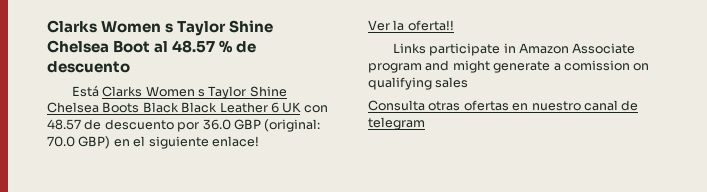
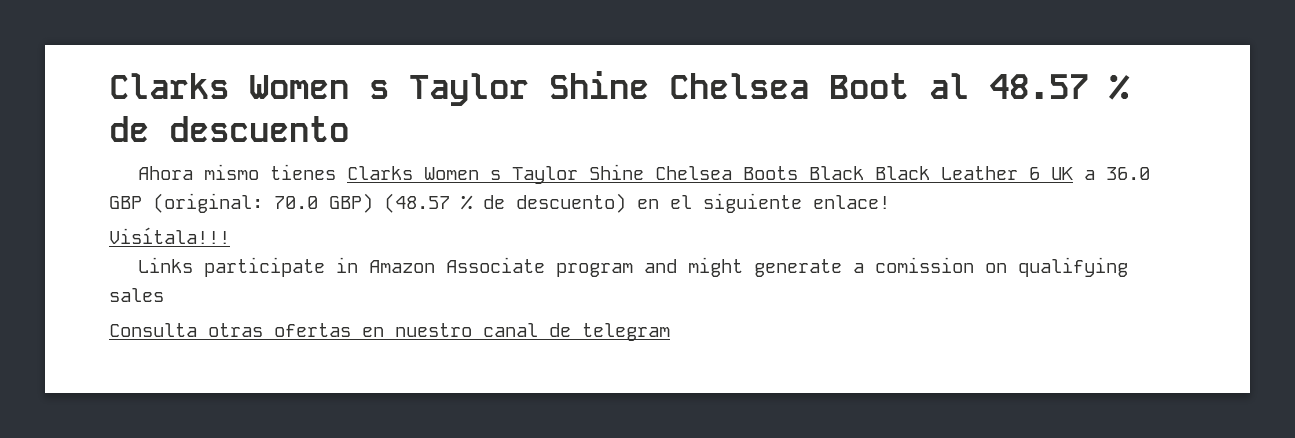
[71,85,99,97] Está -> [138,164,337,180] Ahora mismo tienes
[303,105,328,113] [47,119,200,132] con 48.57 de descuento por -> [1084,170,1096,180] a
(111, 142) none -> [384,193,626,213] (48.57 % de descuento)
[368,20,454,31] Ver la oferta!! -> [109,227,230,244] Visítala!!!

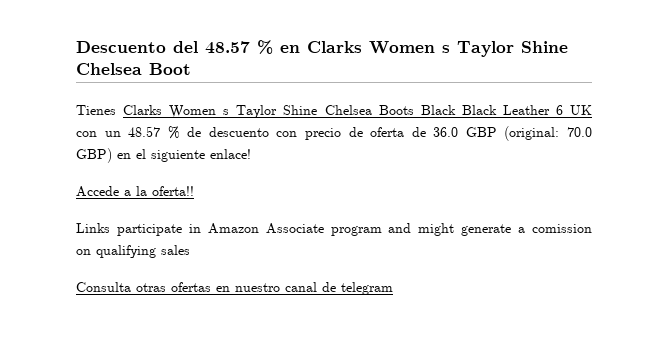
(109, 86) none -> [76,40,300,54] Descuento del 48.57 % en
[929,73,1130,100] [109,116,349,142] [138,164,337,180] al 48.57 % de descuento // Ahora mismo tienes -> [76,105,116,115] // Tienes
[1084,170,1096,180] a -> [76,126,426,140] con un 48.57 % de descuento con precio de oferta de
[384,193,626,213] (48.57 % de descuento) -> (112, 155) none
[109,227,230,244] Visítala!!! -> [76,186,194,197] Accede a la oferta!!

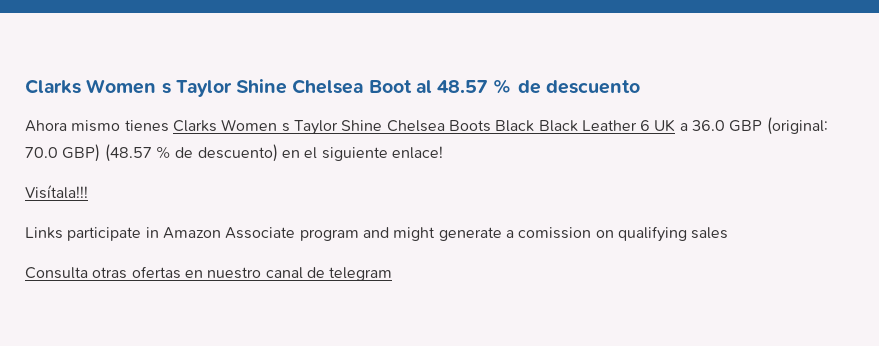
[76,40,300,54] Descuento del 48.57 % en -> (25, 86) none
[76,105,116,115] // Tienes -> [415,79,640,94] [25,120,169,132] al 48.57 % de descuento // Ahora mismo tienes
[76,126,426,140] con un 48.57 % de descuento con precio de oferta de -> [679,123,688,131] a
(112, 155) none -> [104,144,278,162] (48.57 % de descuento)
[76,186,194,197] Accede a la oferta!! -> [25,185,88,199] Visítala!!!

